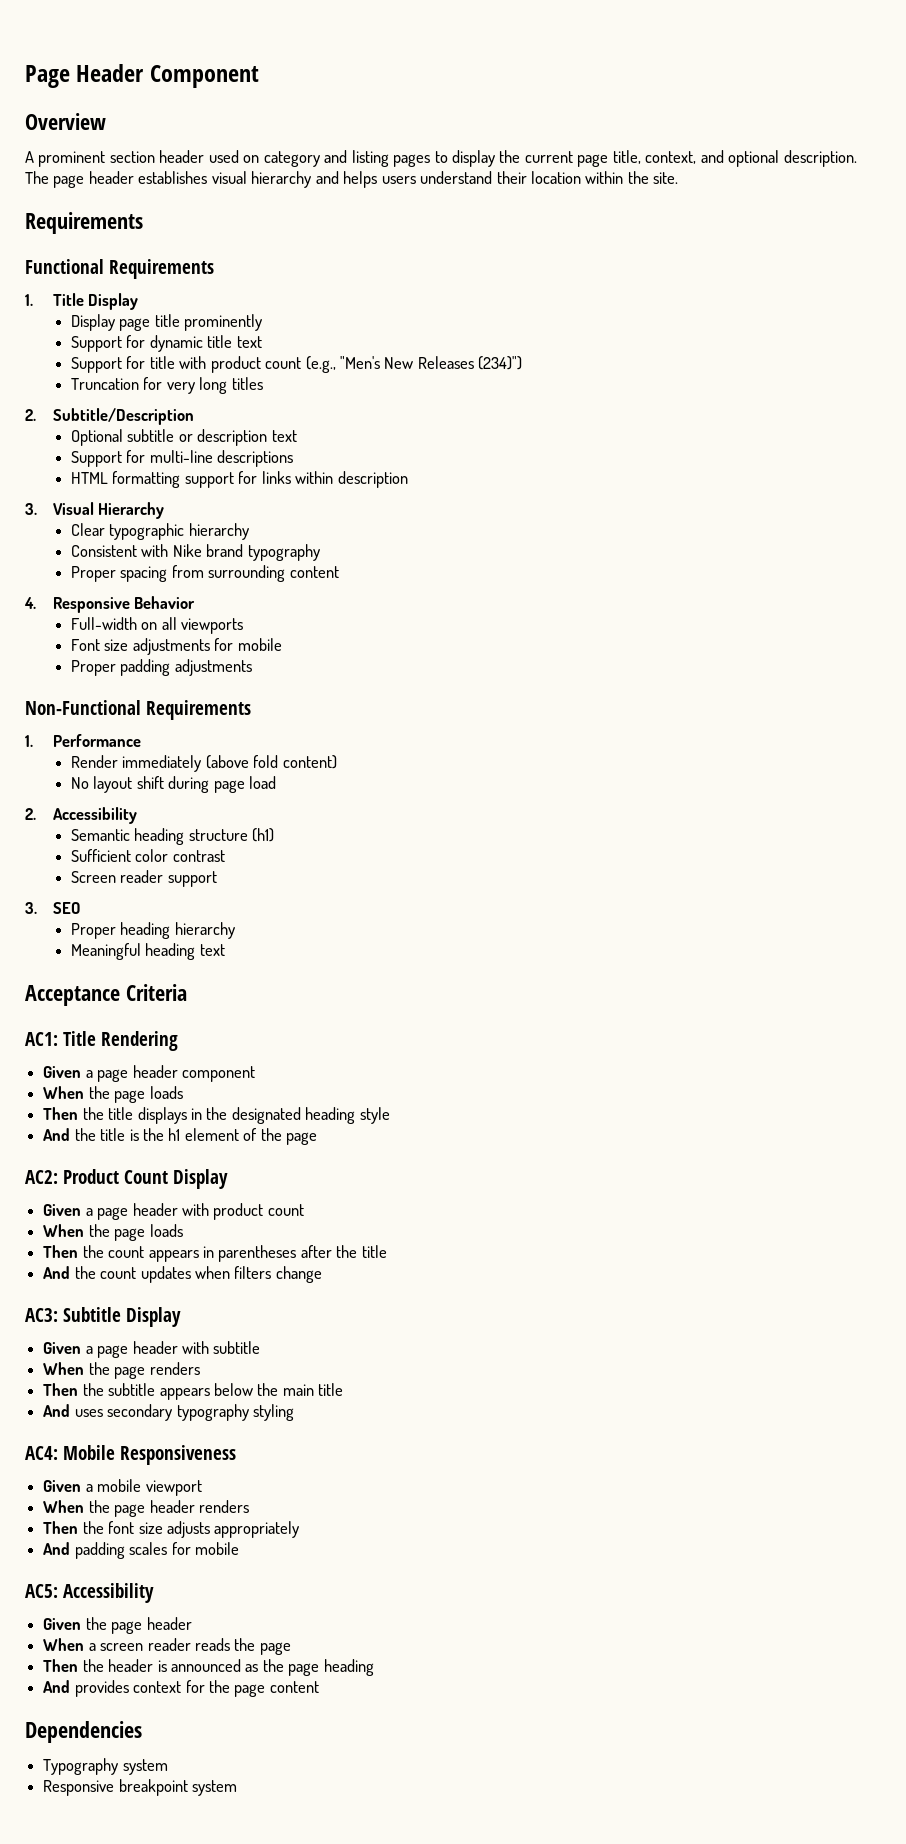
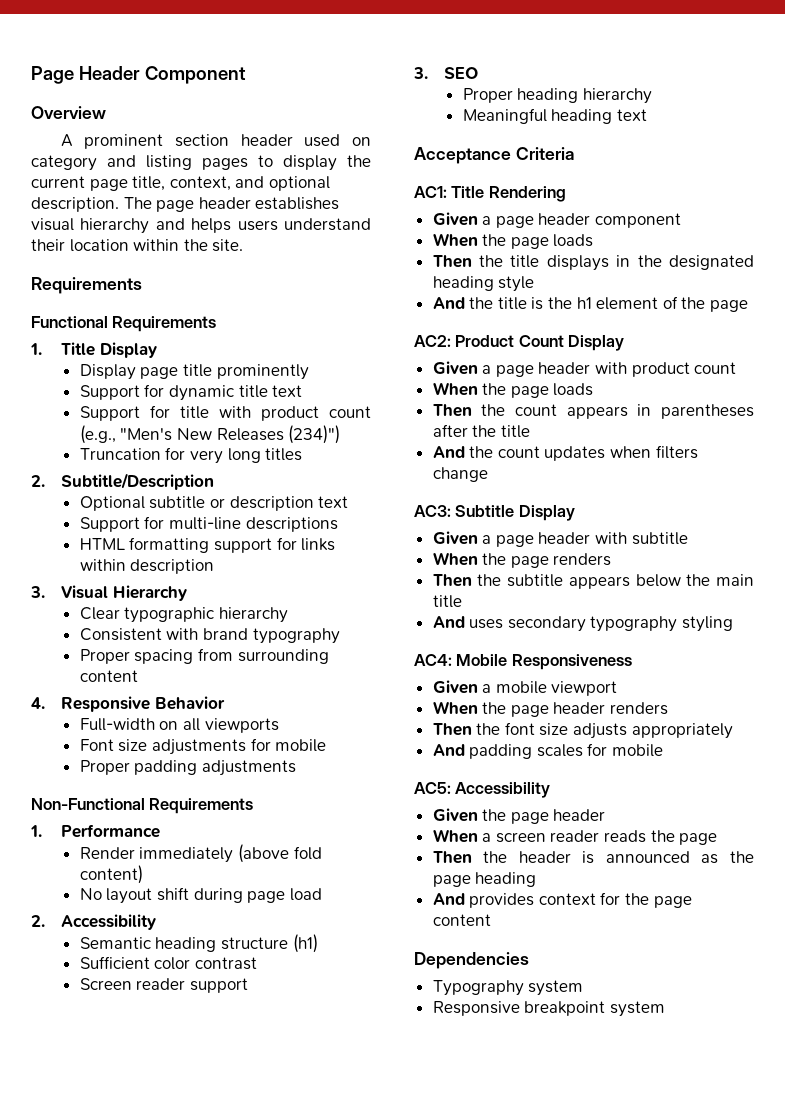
[172,544,202,557] Nike -> (199, 634) none

